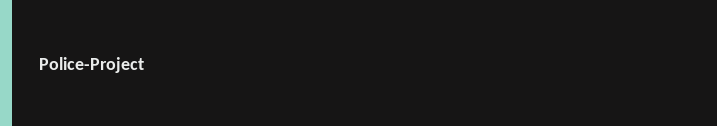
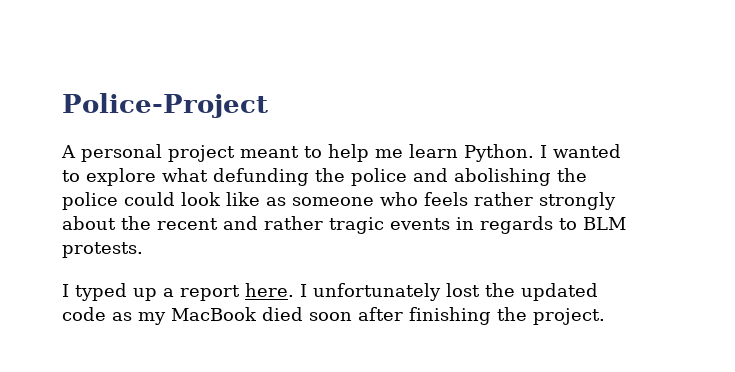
(144, 65) none -> [61,144,621,162] [62,168,587,186] [62,192,616,210] [62,216,626,234] [62,242,143,258] [62,283,598,301] [62,307,605,325] // A personal project meant to help me learn Python. I wanted to explore what defunding the police and abolishing the police could look like as someone who feels rather strongly about the recent and rather tragic events in regards to BLM protests. // I typed up a report here. I unfortunately lost the updated code as my MacBook died soon after finishing the project.

